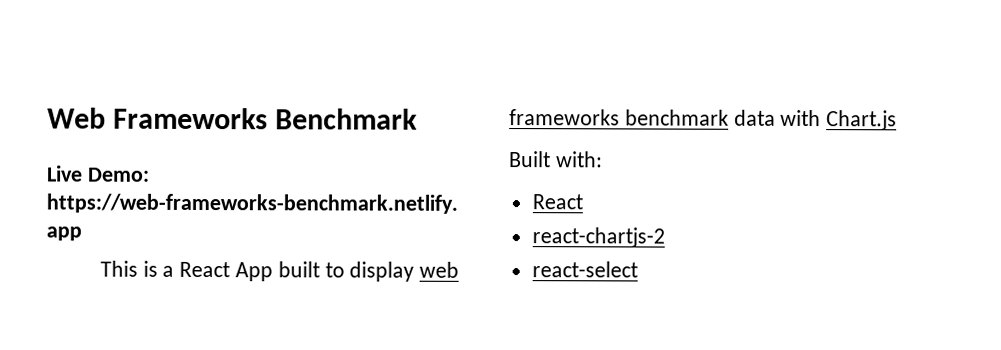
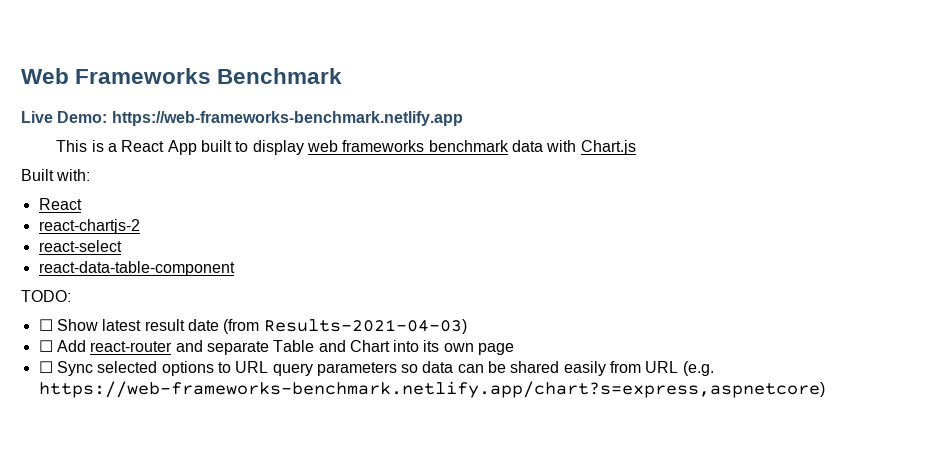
(638, 269) none -> [38,261,235,276] [21,290,71,302] [38,319,467,334] [38,340,515,355] [38,361,714,376] [38,381,825,398] // react-data-table-component // TODO: // ☐ Show latest result date (from Results-2021-04-03) // ☐ Add react-router and separate Table and Chart into its own page // ☐ Sync selected options to URL query parameters so data can be shared easily from URL (e.g. https://web-frameworks-benchmark.netlify.app/chart?s=express,aspnetcore)

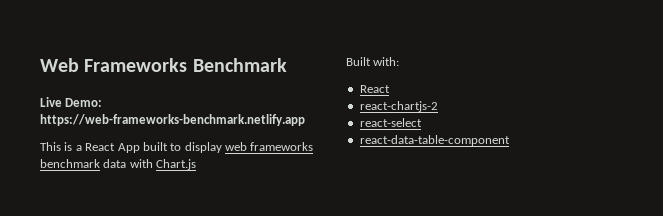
[21,290,71,302] [38,319,467,334] [38,340,515,355] [38,361,714,376] [38,381,825,398] // TODO: // ☐ Show latest result date (from Results-2021-04-03) // ☐ Add react-router and separate Table and Chart into its own page // ☐ Sync selected options to URL query parameters so data can be shared easily from URL (e.g. https://web-frameworks-benchmark.netlify.app/chart?s=express,aspnetcore) -> (510, 140) none

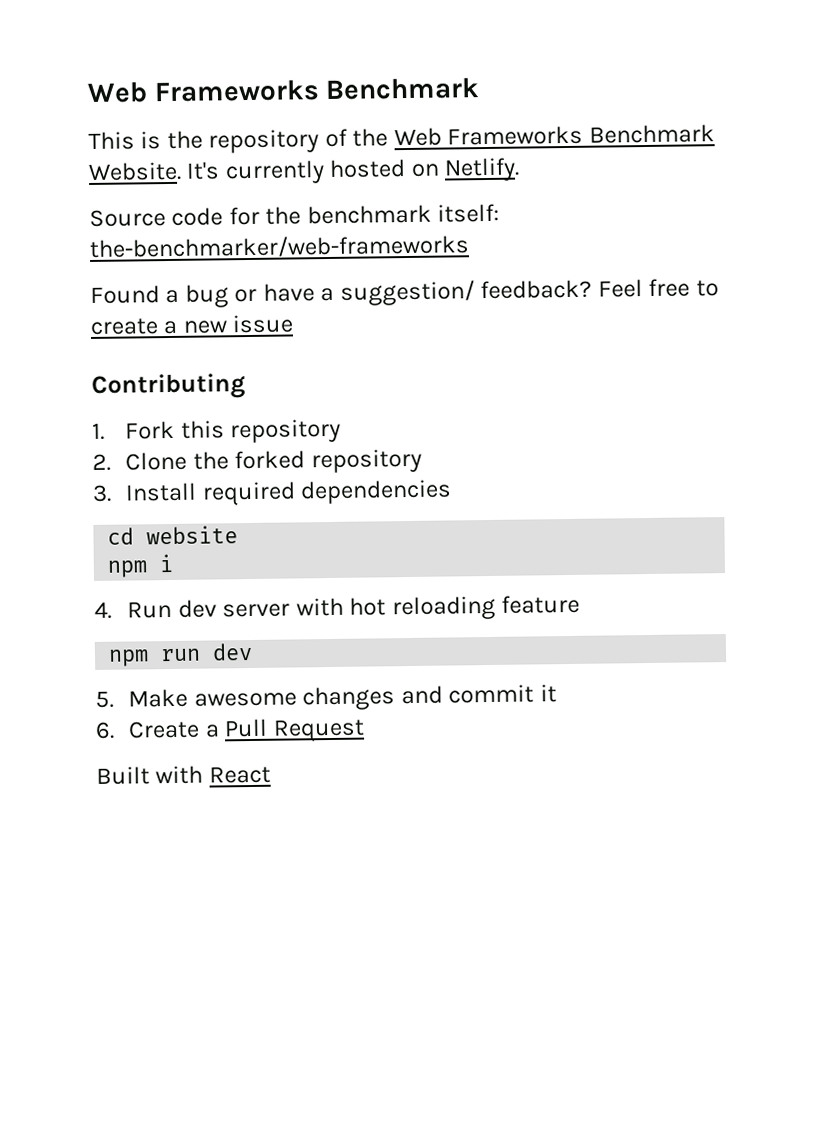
[40,58,287,72] [40,97,103,107] [40,114,305,126] Web Frameworks Benchmark // Live Demo: https://web-frameworks-benchmark.netlify.app -> [87,77,481,104] Web Frameworks Benchmark
[75,142,314,153] [40,159,197,170] a React App built to display web frameworks benchmark data with Chart.js -> [166,124,715,154] [88,157,521,185] [89,203,501,227] [89,234,469,259] [90,278,719,308] [90,314,294,335] [91,373,246,400] [92,418,342,444] [92,448,422,474] [92,479,453,506] [107,525,239,545] [107,553,174,578] [94,594,581,621] [108,642,254,667] [95,684,557,711] [95,718,365,742] the repository of the Web Frameworks Benchmark Website. It's currently hosted on Netlify. // Source code for the benchmark itself: the-benchmarker/web-frameworks // Found a bug or have a suggestion/ feedback? Feel free to create a new issue // Contributing // 1. Fork this repository // 2. Clone the forked repository // 3. Install required dependencies // cd website // npm i // 4. Run dev server with hot reloading feature // npm run dev // 5. Make awesome changes and commit it // 6. Create a Pull Request
[373,57,400,66] [359,85,390,93] [359,101,438,112] [359,118,422,127] [359,135,510,146] with: // React // react-chartjs-2 // react-select // react-data-table-component -> [155,765,271,785] with React

